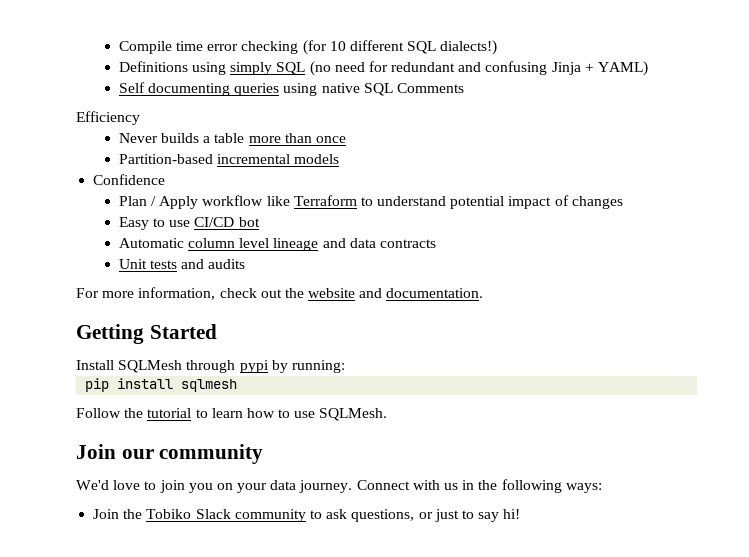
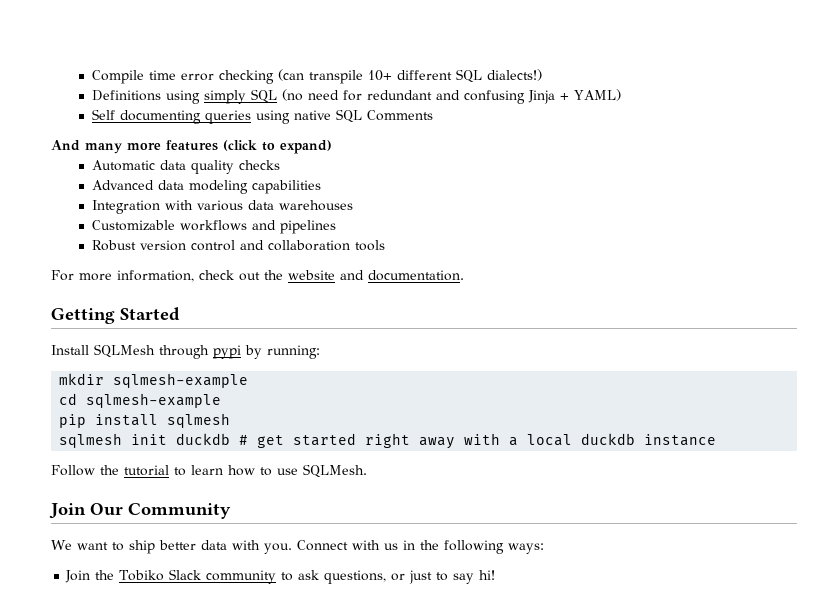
[302,40,346,55] (for 10 -> [277,69,392,84] (can transpile 10+
[76,111,140,125] [118,133,346,143] [118,154,340,164] [93,174,166,185] [118,195,623,209] [118,217,260,230] [118,238,436,251] [118,259,246,269] Efficiency // Never builds a table more than once // Partition-based incremental models // Confidence // Plan / Apply workflow like Terraform to understand potential impact of changes // Easy to use CI/CD bot // Automatic column level lineage and data contracts // Unit tests and audits -> [51,140,332,154] [91,160,280,174] [91,180,321,194] [91,200,353,214] [91,220,336,234] [91,240,385,251] And many more features (click to expand) // Automatic data quality checks // Advanced data modeling capabilities // Integration with various data warehouses // Customizable workflows and pipelines // Robust version control and collaboration tools
(345, 366) none -> [59,373,249,388] [59,393,222,408] // mkdir sqlmesh-example // cd sqlmesh-example
(238, 385) none -> [59,433,717,449] // sqlmesh init duckdb # get started right away with a local duckdb instance
[121,444,264,464] [76,480,353,493] our community // We'd love to join you on your data journey. -> [90,503,231,519] [51,540,292,554] Our Community // We want to ship better data with you.

